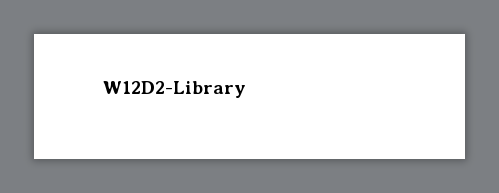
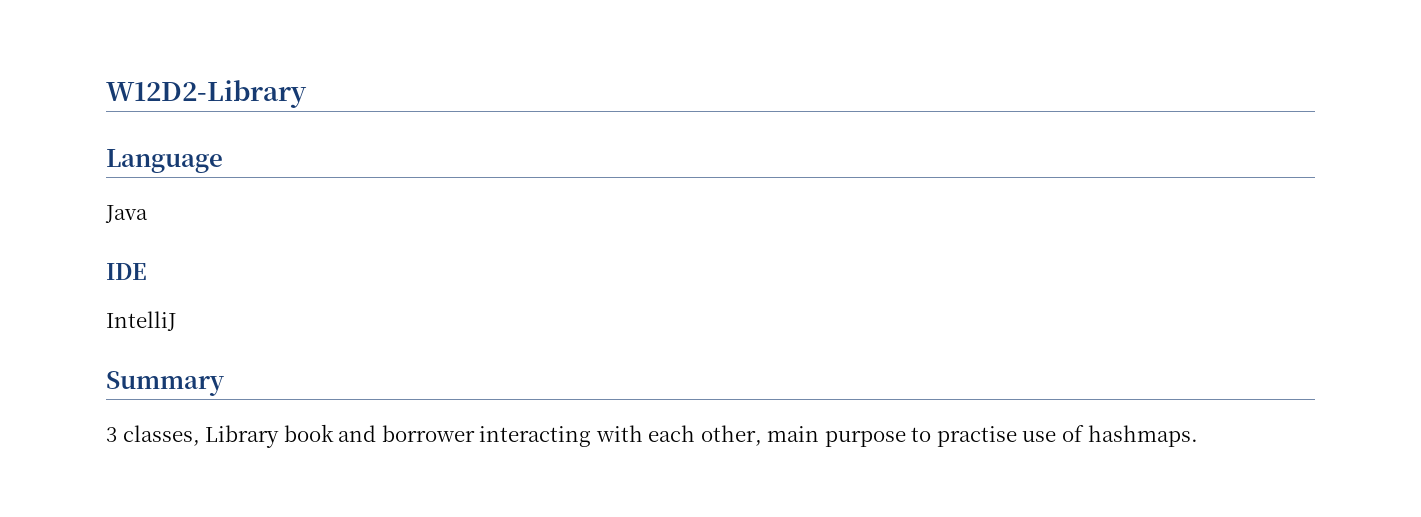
(246, 89) none -> [106,149,223,173] [105,205,148,223] [106,263,147,280] [106,311,176,331] [106,371,224,396] [106,424,1198,448] // Language // Java // IDE // IntelliJ // Summary // 3 classes, Library book and borrower interacting with each other, main purpose to practise use of hashmaps.

